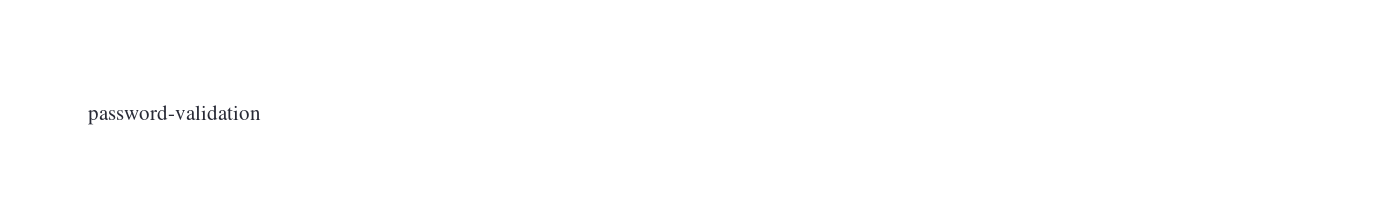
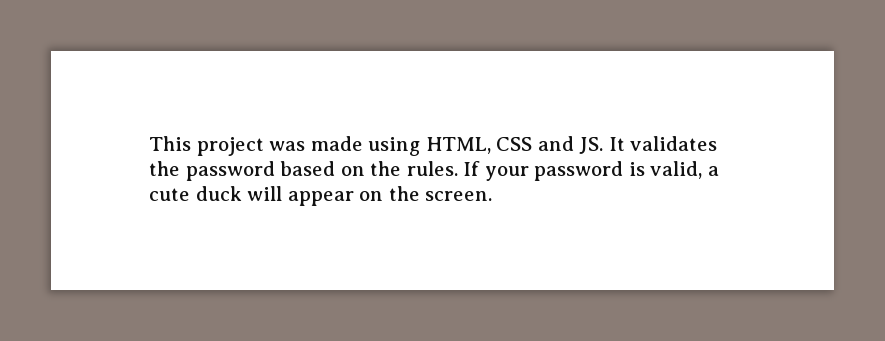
[88,105,261,125] password-validation -> [149,136,718,156] [149,161,719,181] [149,186,493,206] This project was made using HTML, CSS and JS. It validates the password based on the rules. If your password is valid, a cute duck will appear on the screen.

